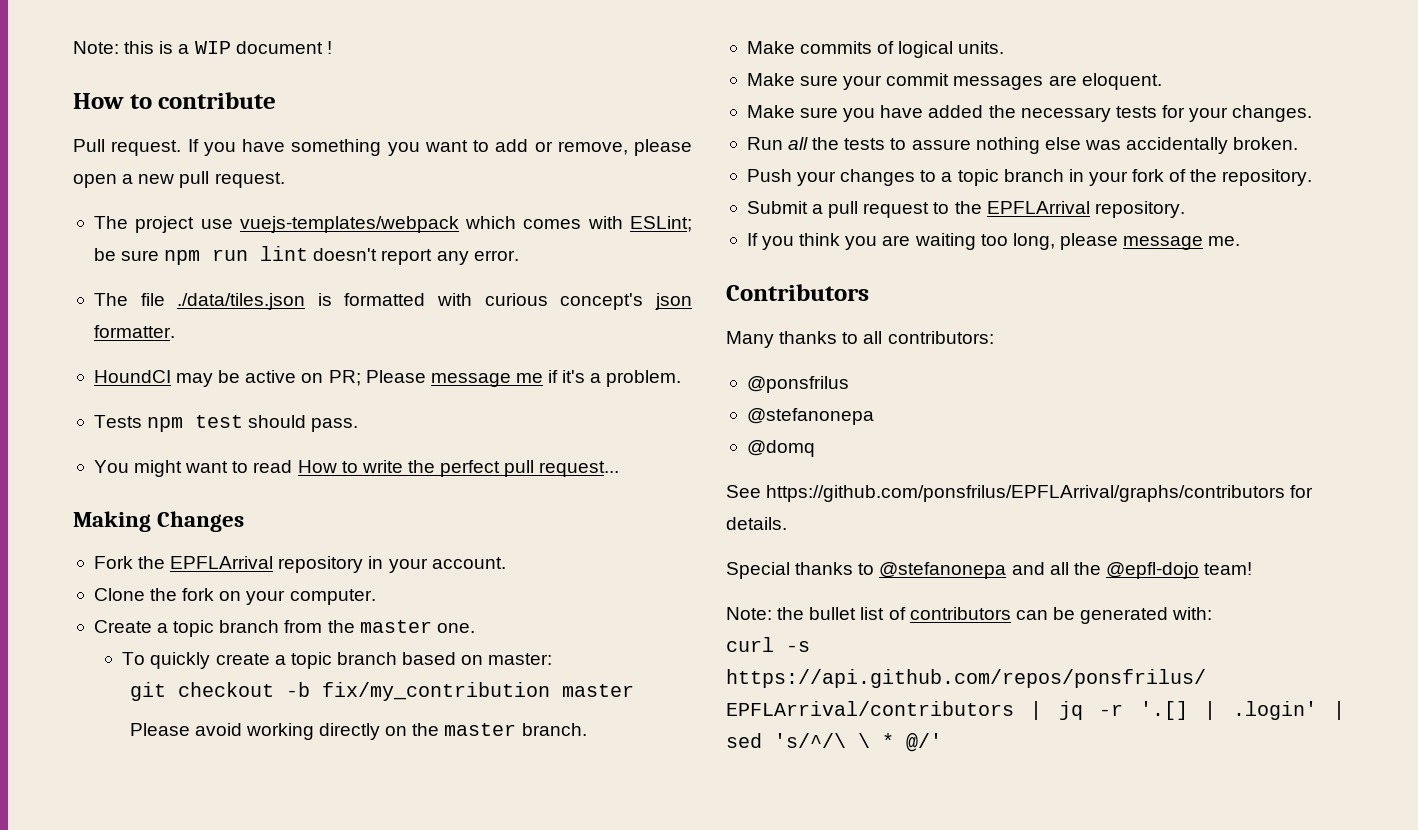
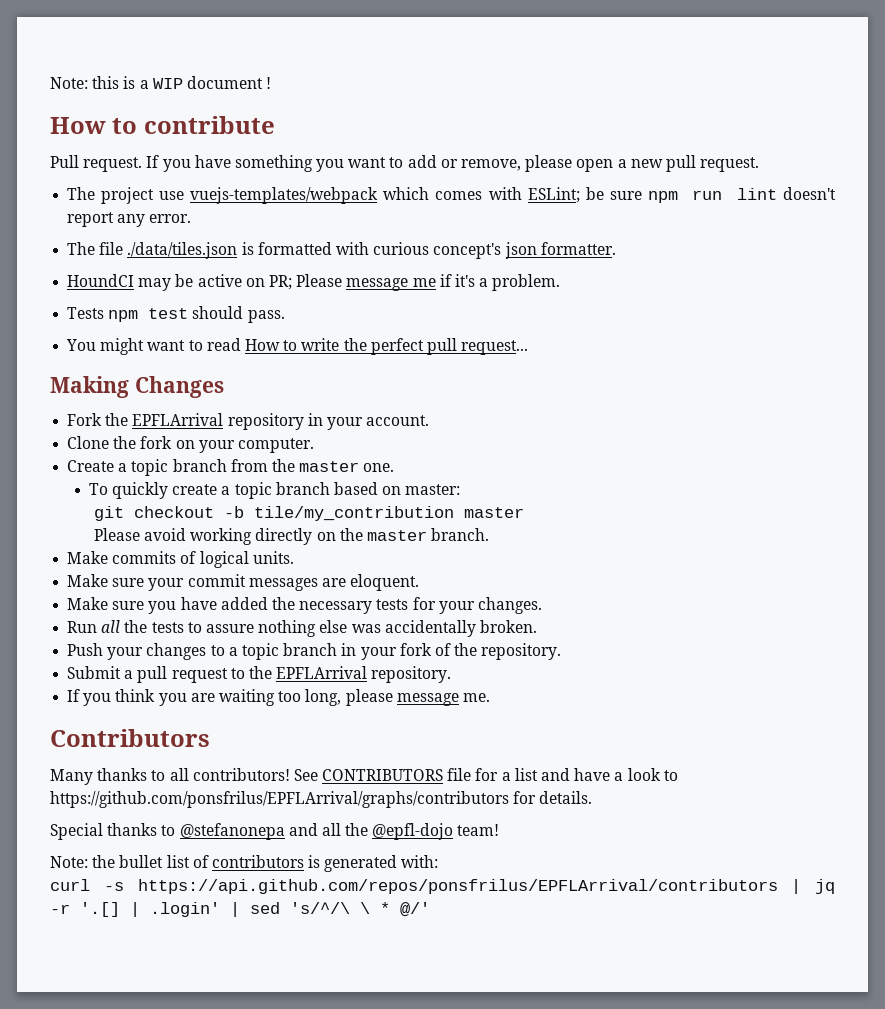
[321,682,550,701] fix/my_contribution -> [253,506,454,521] tile/my_contribution
[887,331,994,344] [746,376,849,393] [746,408,874,425] [746,440,815,457] [726,485,761,498] contributors: // @ponsfrilus // @stefanonepa // @domq // See -> [192,768,678,781] contributors! See CONTRIBUTORS file for a list and have a look to
[1015,607,1075,620] can be -> [308,855,321,868] is

